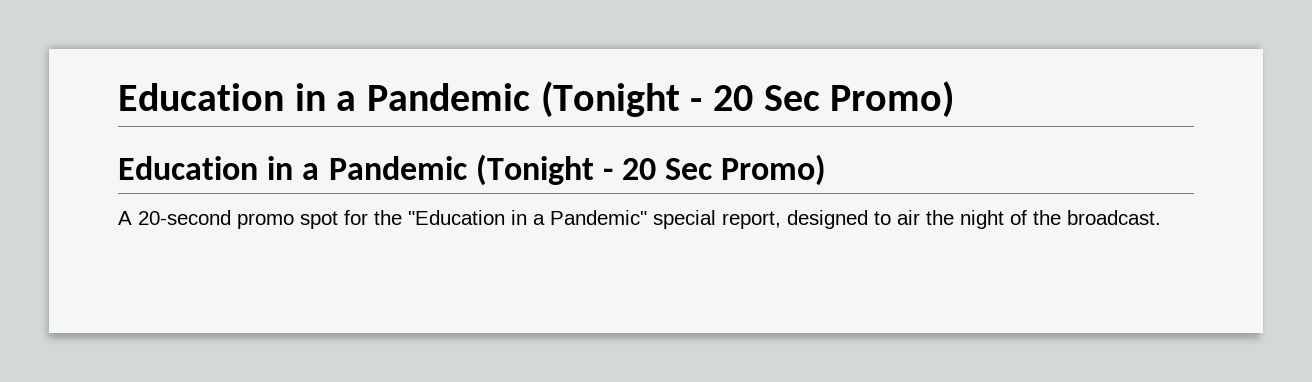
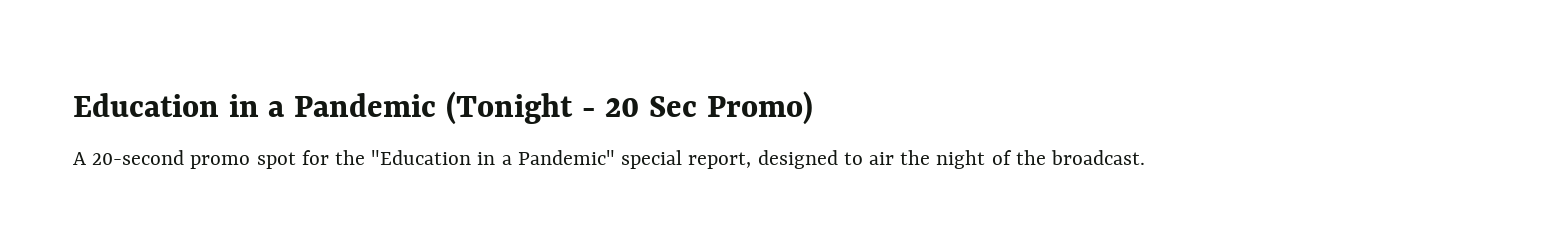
[118,81,955,118] [118,154,827,186] Education in a Pandemic (Tonight - 20 Sec Promo) // Education in a Pandemic (Tonight - 20 Sec Promo) -> [73,91,813,125] Education in a Pandemic (Tonight - 20 Sec Promo)

